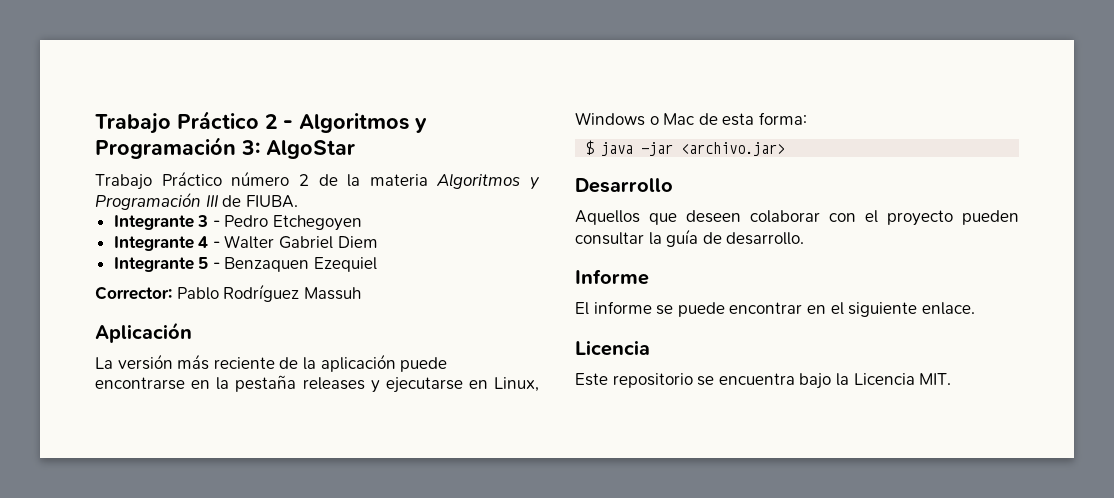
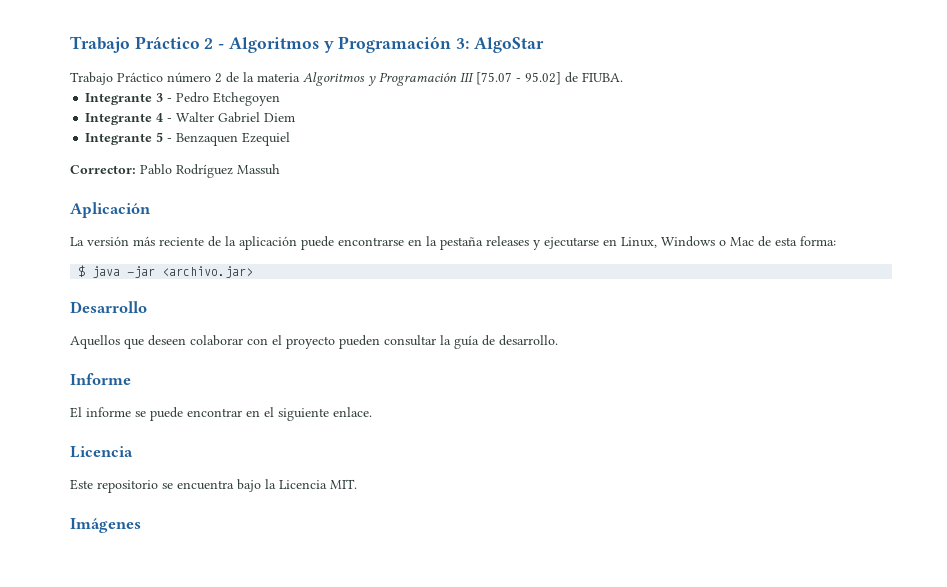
(218, 201) none -> [476,72,561,85] [75.07 - 95.02]
(952, 379) none -> [70,518,141,533] // Imágenes

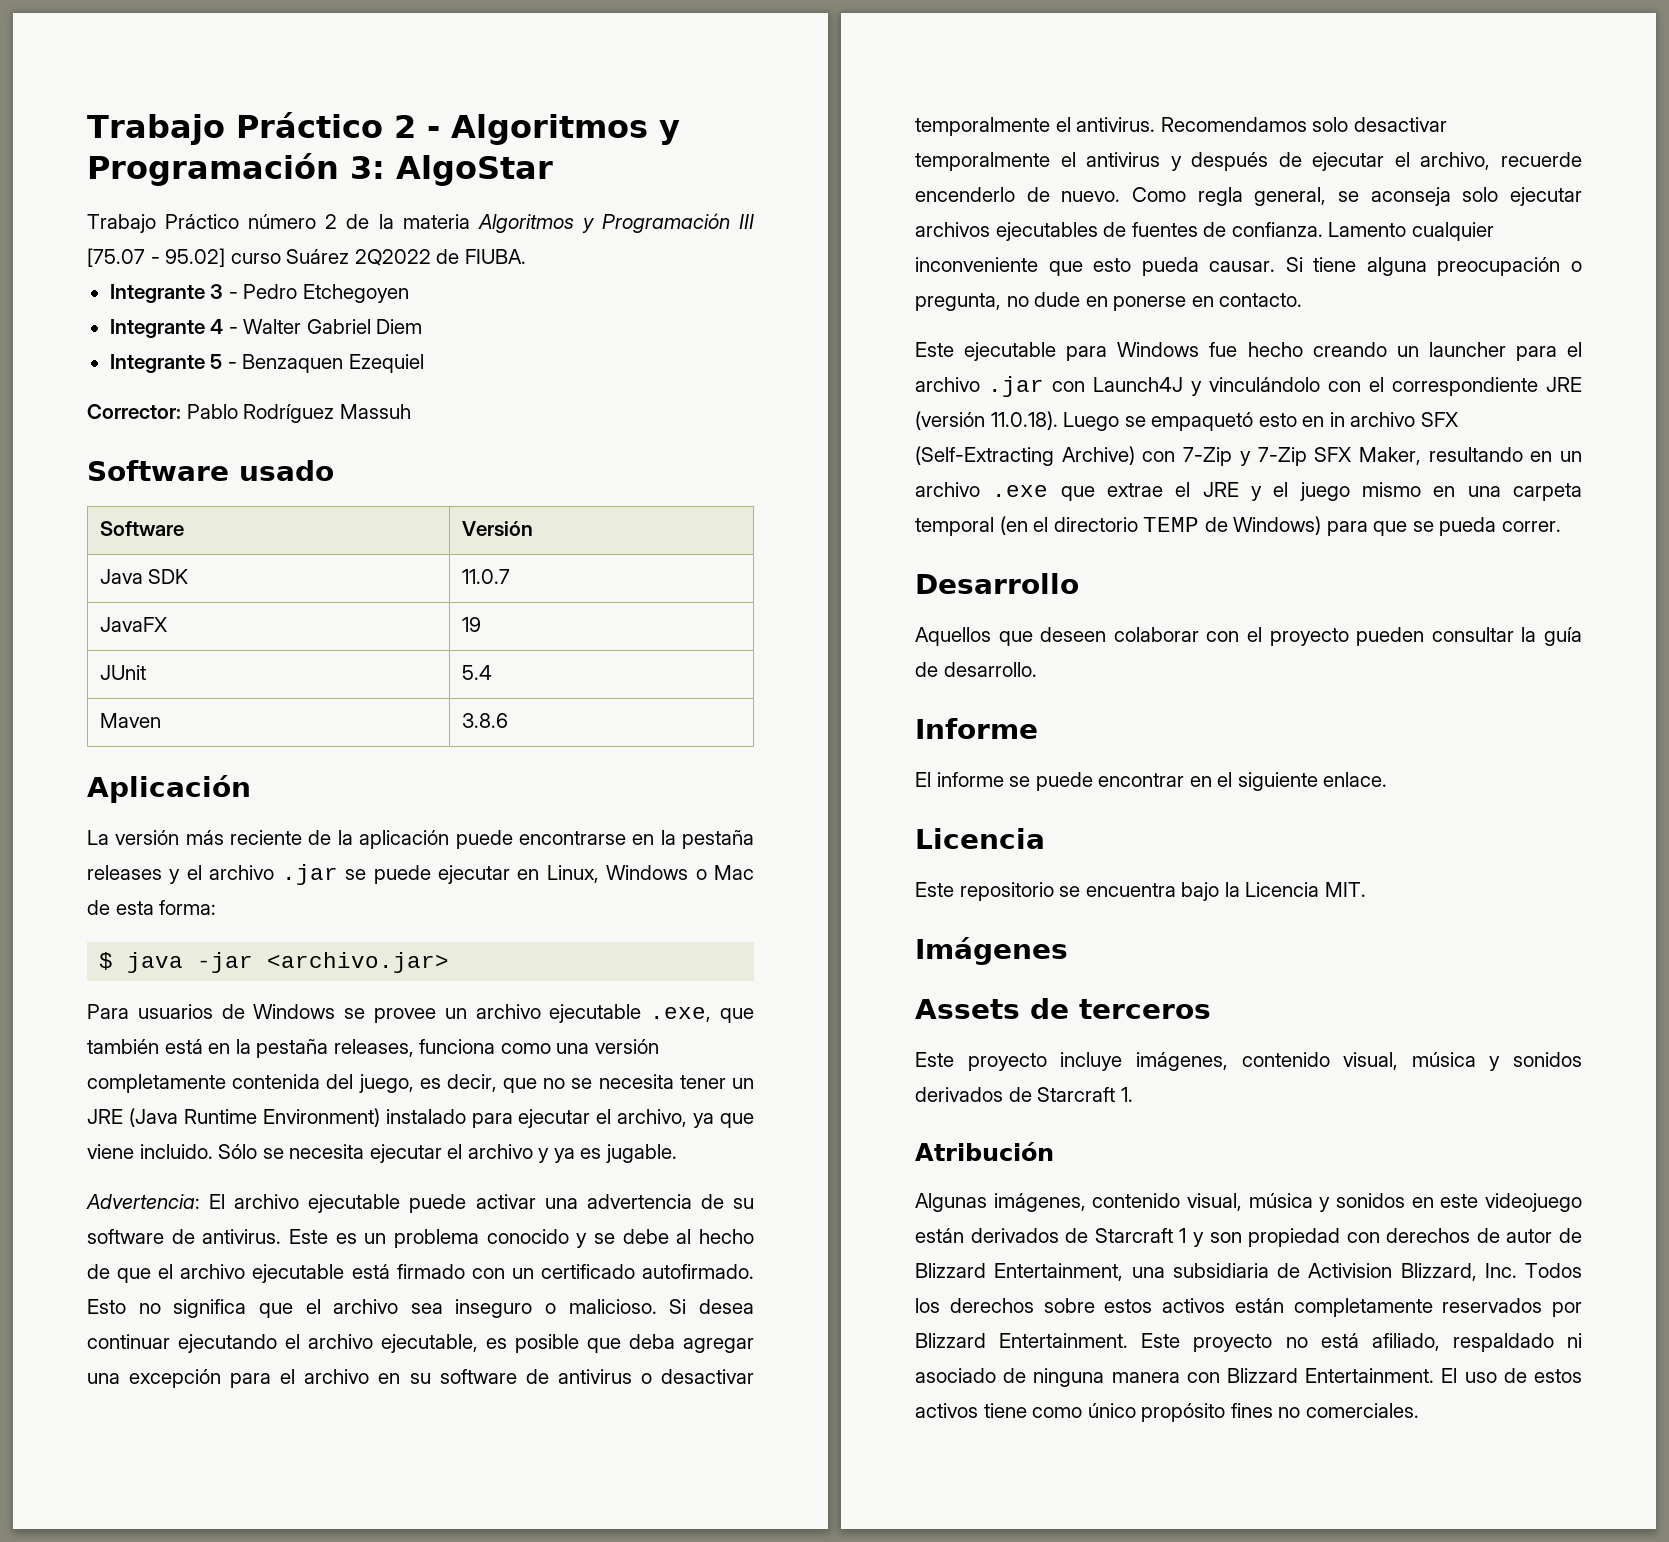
(561, 78) none -> [230,249,431,266] curso Suárez 2Q2022
(280, 169) none -> [87,460,334,481] [99,521,184,536] [461,521,533,536] [99,569,189,584] [461,569,510,584] [99,617,167,632] [461,617,481,632] [99,665,146,680] [461,665,492,680] [99,713,161,728] [461,713,508,728] // Software usado // Software | Versión // Java SDK | 11.0.7 // JavaFX | 19 // JUnit | 5.4 // Maven | 3.8.6
[544,237,599,249] ejecutarse -> [186,864,510,885] el archivo .jar se puede ejecutar
(254, 272) none -> [87,1004,754,1023] [87,1039,659,1058] [87,1074,754,1093] [87,1108,754,1128] [87,1144,677,1163] [86,1194,755,1213] [87,1229,754,1248] [87,1264,755,1283] [87,1299,754,1318] [87,1334,754,1353] [87,1369,754,1388] [915,117,1447,136] [915,152,1582,171] [915,187,1582,206] [915,222,1494,241] [915,257,1582,276] [915,292,1303,311] [915,342,1582,361] [915,376,1582,397] [915,411,1458,431] [915,446,1582,466] [915,482,1582,501] [915,516,1561,536] // Para usuarios de Windows se provee un archivo ejecutable .exe, que también está en la pestaña releases, funciona como una versión completamente contenida del juego, es decir, que no se necesita tener un JRE (Java Runtime Environment) instalado para ejecutar el archivo, ya que viene incluido. Sólo se necesita ejecutar el archivo y ya es jugable. // Advertencia: El archivo ejecutable puede activar una advertencia de su software de antivirus. Este es un problema conocido y se debe al hecho de que el archivo ejecutable está firmado con un certificado autofirmado. Esto no significa que el archivo sea inseguro o malicioso. Si desea continuar ejecutando el archivo ejecutable, es posible que deba agregar una excepción para el archivo en su software de antivirus o desactivar temporalmente el antivirus. Recomendamos solo desactivar temporalmente el antivirus y después de ejecutar el archivo, recuerde encenderlo de nuevo. Como regla general, se aconseja solo ejecutar archivos ejecutables de fuentes de confianza. Lamento cualquier inconveniente que esto pueda causar. Si tiene alguna preocupación o pregunta, no dude en ponerse en contacto. // Este ejecutable para Windows fue hecho creando un launcher para el archivo .jar con Launch4J y vinculándolo con el correspondiente JRE (versión 11.0.18). Luego se empaquetó esto en in archivo SFX (Self-Extracting Archive) con 7-Zip y 7-Zip SFX Maker, resultando en un archivo .exe que extrae el JRE y el juego mismo en una carpeta temporal (en el directorio TEMP de Windows) para que se pueda correr.
(141, 525) none -> [915,998,1211,1019] [915,1052,1582,1071] [915,1087,1133,1102] [915,1142,1054,1161] [915,1193,1582,1212] [915,1228,1582,1247] [915,1263,1582,1281] [915,1298,1582,1317] [915,1333,1582,1352] [915,1368,1583,1387] [915,1403,1419,1422] // Assets de terceros // Este proyecto incluye imágenes, contenido visual, música y sonidos derivados de Starcraft 1. // Atribución // Algunas imágenes, contenido visual, música y sonidos en este videojuego están derivados de Starcraft 1 y son propiedad con derechos de autor de Blizzard Entertainment, una subsidiaria de Activision Blizzard, Inc. Todos los derechos sobre estos activos están completamente reservados por Blizzard Entertainment. Este proyecto no está afiliado, respaldado ni asociado de ninguna manera con Blizzard Entertainment. El uso de estos activos tiene como único propósito fines no comerciales.

